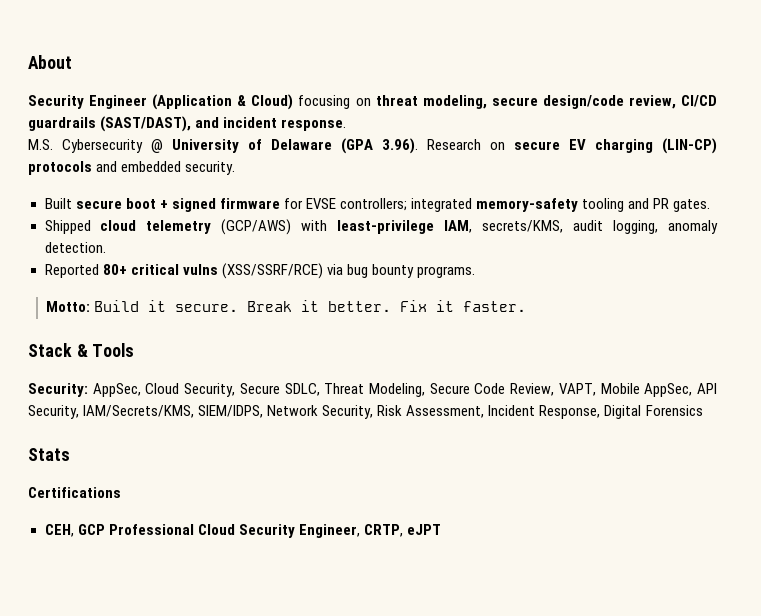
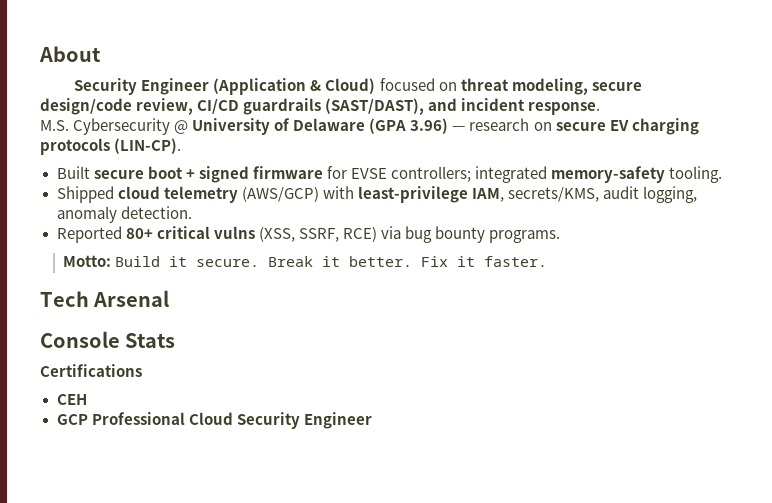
[298,95,351,109] focusing -> [379,78,435,91] focused
[382,138,481,154] 3.96). Research -> [410,118,530,134] 3.96) — research
[662,138,717,154] [28,161,236,175] (LIN-CP) protocols and embedded security. -> [40,138,182,155] protocols (LIN-CP).
[582,198,711,212] tooling and PR gates. -> [669,166,723,183] tooling.
[221,219,292,235] (GCP/AWS) -> [241,186,319,202] (AWS/GCP)
[221,263,323,279] (XSS/SSRF/RCE) -> [258,226,377,242] (XSS, SSRF, RCE)
[28,343,135,357] [28,383,717,397] [28,405,703,419] Stack & Tools // Security: AppSec, Cloud Security, Secure SDLC, Threat Modeling, Secure Code Review, VAPT, Mobile AppSec, API Security, IAM/Secrets/KMS, SIEM/IDPS, Network Security, Risk Assessment, Incident Response, Digital Forensics // -> [40,290,170,307] [40,331,120,348] Tech Arsenal // Console
[44,524,74,537] CEH, -> [56,394,87,405] CEH //
[298,524,441,538] Engineer, CRTP, eJPT -> [303,412,372,429] Engineer

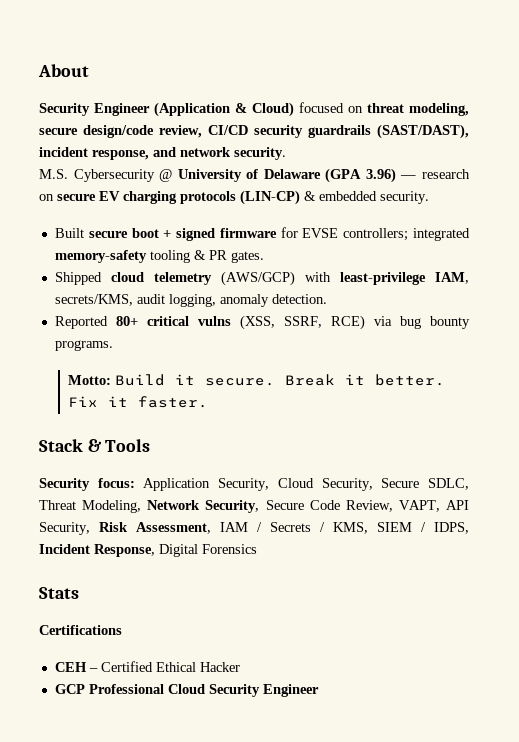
(240, 106) none -> [254,125,303,138] security
[428,98,601,115] and incident response. -> [39,147,286,160] incident response, and network security.
[114,138,182,154] (LIN-CP). -> [240,190,429,205] (LIN-CP) & embedded security.
[669,166,723,183] tooling. -> [149,250,264,263] tooling & PR gates.
[40,290,170,307] [40,331,120,348] Tech Arsenal // Console -> [39,439,151,452] [39,478,470,491] [39,500,469,513] [39,522,469,535] [39,544,257,557] Stack & Tools // Security focus: Application Security, Cloud Security, Secure SDLC, Threat Modeling, Network Security, Secure Code Review, VAPT, API Security, Risk Assessment, IAM / Secrets / KMS, SIEM / IDPS, Incident Response, Digital Forensics //
(87, 399) none -> [88,661,240,672] – Certified Ethical Hacker

